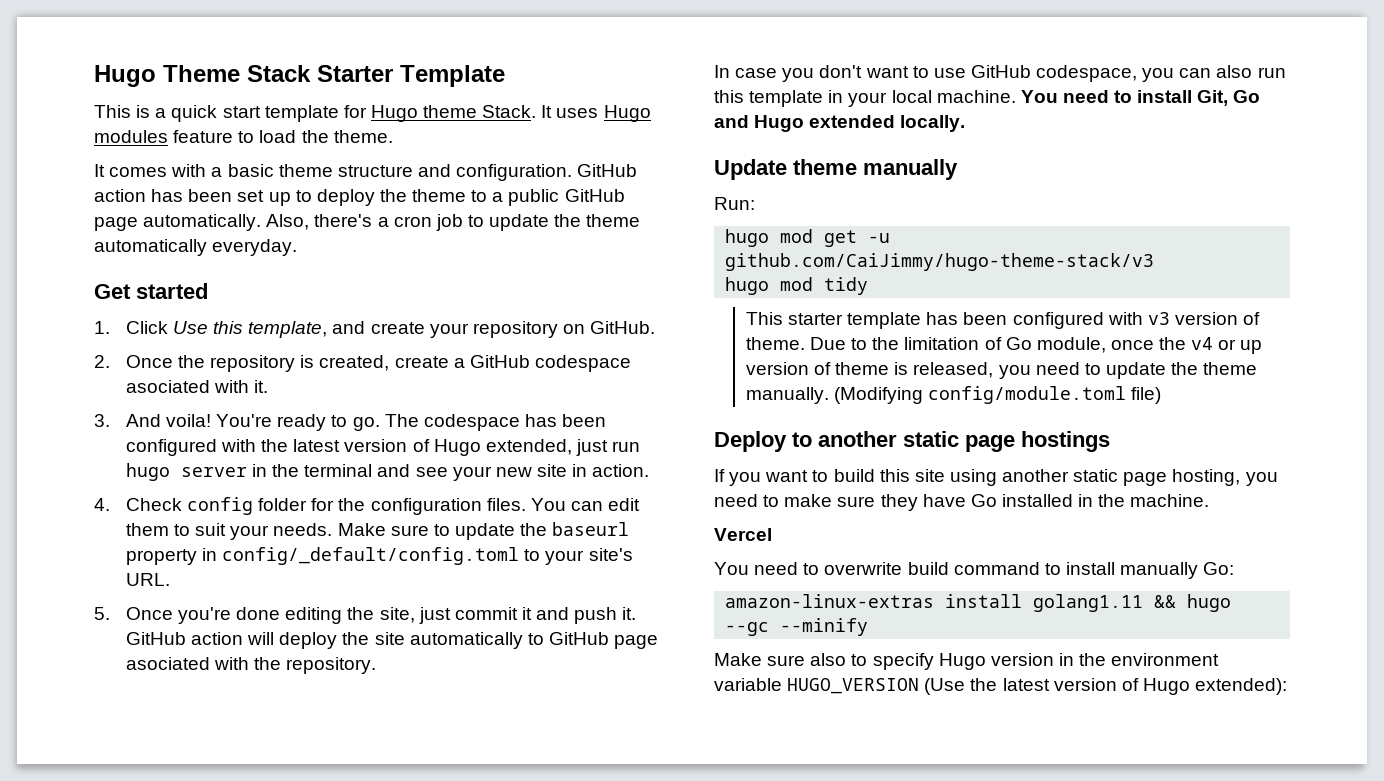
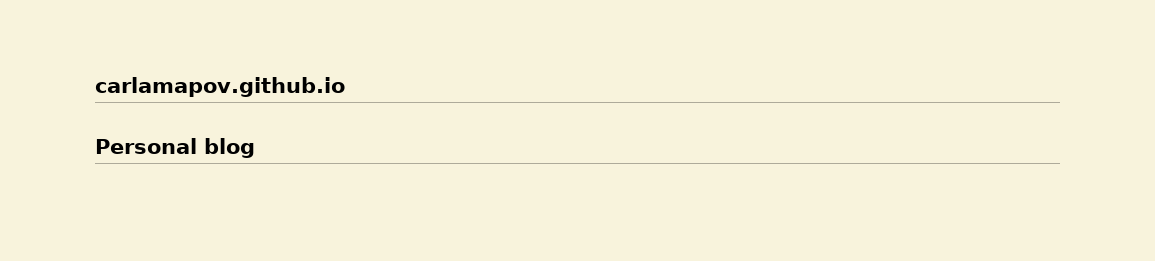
[94,65,505,87] [94,105,651,122] [94,130,393,143] [94,164,638,181] [94,189,625,206] [94,214,641,231] [94,239,298,256] [94,283,208,299] [94,321,656,338] [94,355,631,372] [125,380,269,393] [94,414,607,431] [125,439,641,456] [125,463,650,481] [94,497,641,515] [125,522,630,540] [125,547,633,565] [125,573,170,586] [94,607,637,624] [125,632,659,649] [125,657,377,674] [714,65,1286,82] [714,90,1261,107] [714,115,966,132] [714,159,958,180] [714,197,755,210] [725,229,891,247] [725,253,1155,271] [725,277,869,295] [745,312,1261,329] [745,337,1263,354] [745,362,1258,379] [745,386,1162,404] [714,431,1110,452] [714,469,1278,486] [714,494,1210,511] [714,528,772,541] [714,562,1235,579] [725,594,1232,612] [725,618,869,636] [714,653,1220,670] [714,678,1288,695] Hugo Theme Stack Starter Template // This is a quick start template for Hugo theme Stack. It uses Hugo modules feature to load the theme. // It comes with a basic theme structure and configuration. GitHub action has been set up to deploy the theme to a public GitHub page automatically. Also, there's a cron job to update the theme automatically everyday. // Get started // 1. Click Use this template, and create your repository on GitHub. // 2. Once the repository is created, create a GitHub codespace asociated with it. // 3. And voila! You're ready to go. The codespace has been configured with the latest version of Hugo extended, just run hugo server in the terminal and see your new site in action. // 4. Check config folder for the configuration files. You can edit them to suit your needs. Make sure to update the baseurl property in config/_default/config.toml to your site's URL. // 5. Once you're done editing the site, just commit it and push it. GitHub action will deploy the site automatically to GitHub page asociated with the repository. // In case you don't want to use GitHub codespace, you can also run this template in your local machine. You need to install Git, Go and Hugo extended locally. // Update theme manually // Run: // hugo mod get -u github.com/CaiJimmy/hugo-theme-stack/v3 // hugo mod tidy // This starter template has been configured with v3 version of theme. Due to the limitation of Go module, once the v4 or up version of theme is released, you need to update the theme manually. (Modifying config/module.toml file) // Deploy to another static page hostings // If you want to build this site using another static page hosting, you need to make sure they have Go installed in the machine. // Vercel // You need to overwrite build command to install manually Go: // amazon-linux-extras install golang1.11 && hugo --gc --minify // Make sure also to specify Hugo version in the environment variable HUGO_VERSION (Use the latest version of Hugo extended): -> [95,77,345,97] [95,138,255,158] carlamapov.github.io // Personal blog

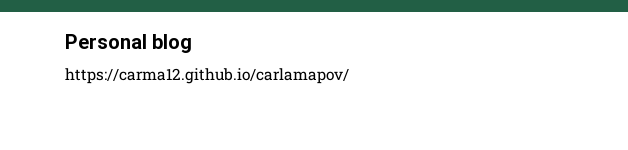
[95,77,345,97] carlamapov.github.io // -> (65, 41) none
(255, 148) none -> [65,68,349,84] // https://carma12.github.io/carlamapov/

